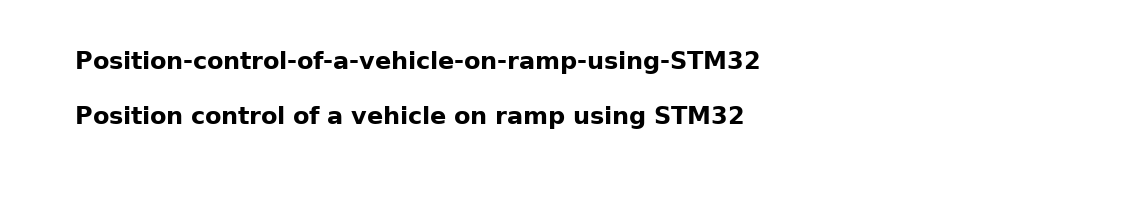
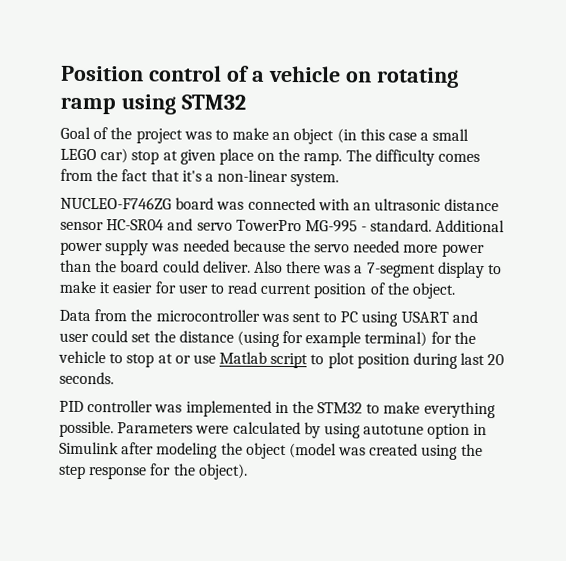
[75,51,761,74] Position-control-of-a-vehicle-on-ramp-using-STM32 // -> (61, 73) none
(487, 117) none -> [375,67,459,88] rotating
(745, 115) none -> [60,126,470,145] [60,148,481,166] [60,168,340,187] [60,196,500,212] [60,218,506,233] [60,239,485,258] [60,259,503,279] [59,280,456,299] [59,309,478,327] [59,330,476,348] [58,350,505,369] [59,371,114,385] [59,400,496,419] [59,420,488,439] [59,441,483,460] [58,463,248,480] // Goal of the project was to make an object (in this case a small LEGO car) stop at given place on the ramp. The difficulty comes from the fact that it's a non-linear system. // NUCLEO-F746ZG board was connected with an ultrasonic distance sensor HC-SR04 and servo TowerPro MG-995 - standard. Additional power supply was needed because the servo needed more power than the board could deliver. Also there was a 7-segment display to make it easier for user to read current position of the object. // Data from the microcontroller was sent to PC using USART and user could set the distance (using for example terminal) for the vehicle to stop at or use Matlab script to plot position during last 20 seconds. // PID controller was implemented in the STM32 to make everything possible. Parameters were calculated by using autotune option in Simulink after modeling the object (model was created using the step response for the object).

